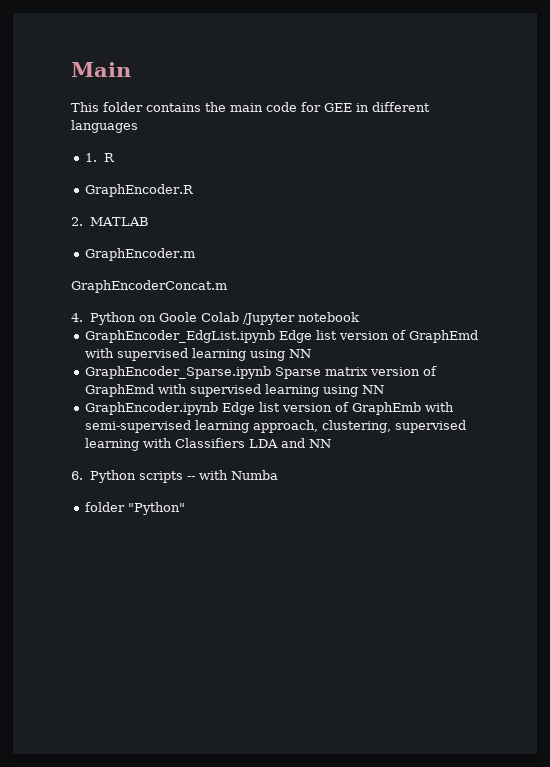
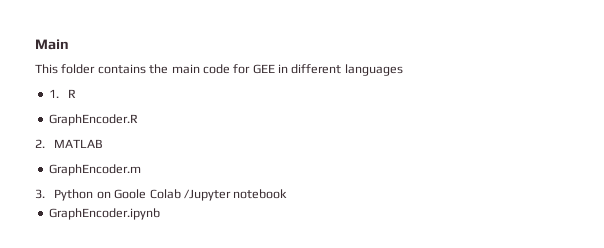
[71,280,227,293] [71,313,83,322] GraphEncoderConcat.m // 4. -> [35,189,45,199] 3.
[85,330,479,343] [85,348,312,361] [85,366,438,379] [85,384,385,397] [85,402,455,415] [85,420,467,433] [85,438,332,451] [71,470,278,483] [85,502,186,515] GraphEncoder_EdgList.ipynb Edge list version of GraphEmd with supervised learning using NN // GraphEncoder_Sparse.ipynb Sparse matrix version of GraphEmd with supervised learning using NN // GraphEncoder.ipynb Edge list version of GraphEmb with semi-supervised learning approach, clustering, supervised learning with Classifiers LDA and NN // 6. Python scripts -- with Numba // folder "Python" -> [48,208,160,220] GraphEncoder.ipynb

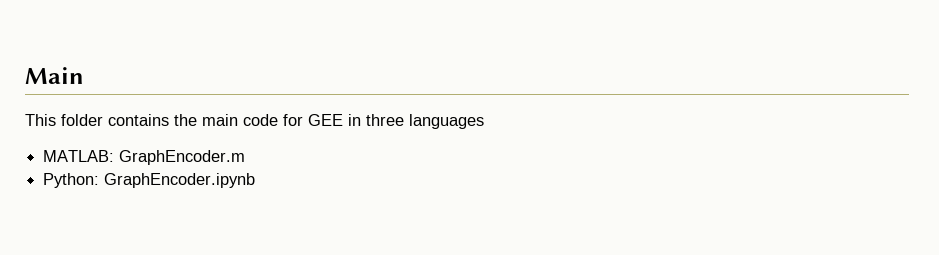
[291,64,342,74] different -> [366,114,404,126] three
[48,89,77,98] [48,114,138,126] [35,139,104,148] [48,164,141,176] [35,189,288,201] 1. R // GraphEncoder.R // 2. MATLAB // GraphEncoder.m // 3. Python on Goole Colab /Jupyter notebook // -> [43,150,246,165] [43,173,100,188] MATLAB: GraphEncoder.m // Python:

